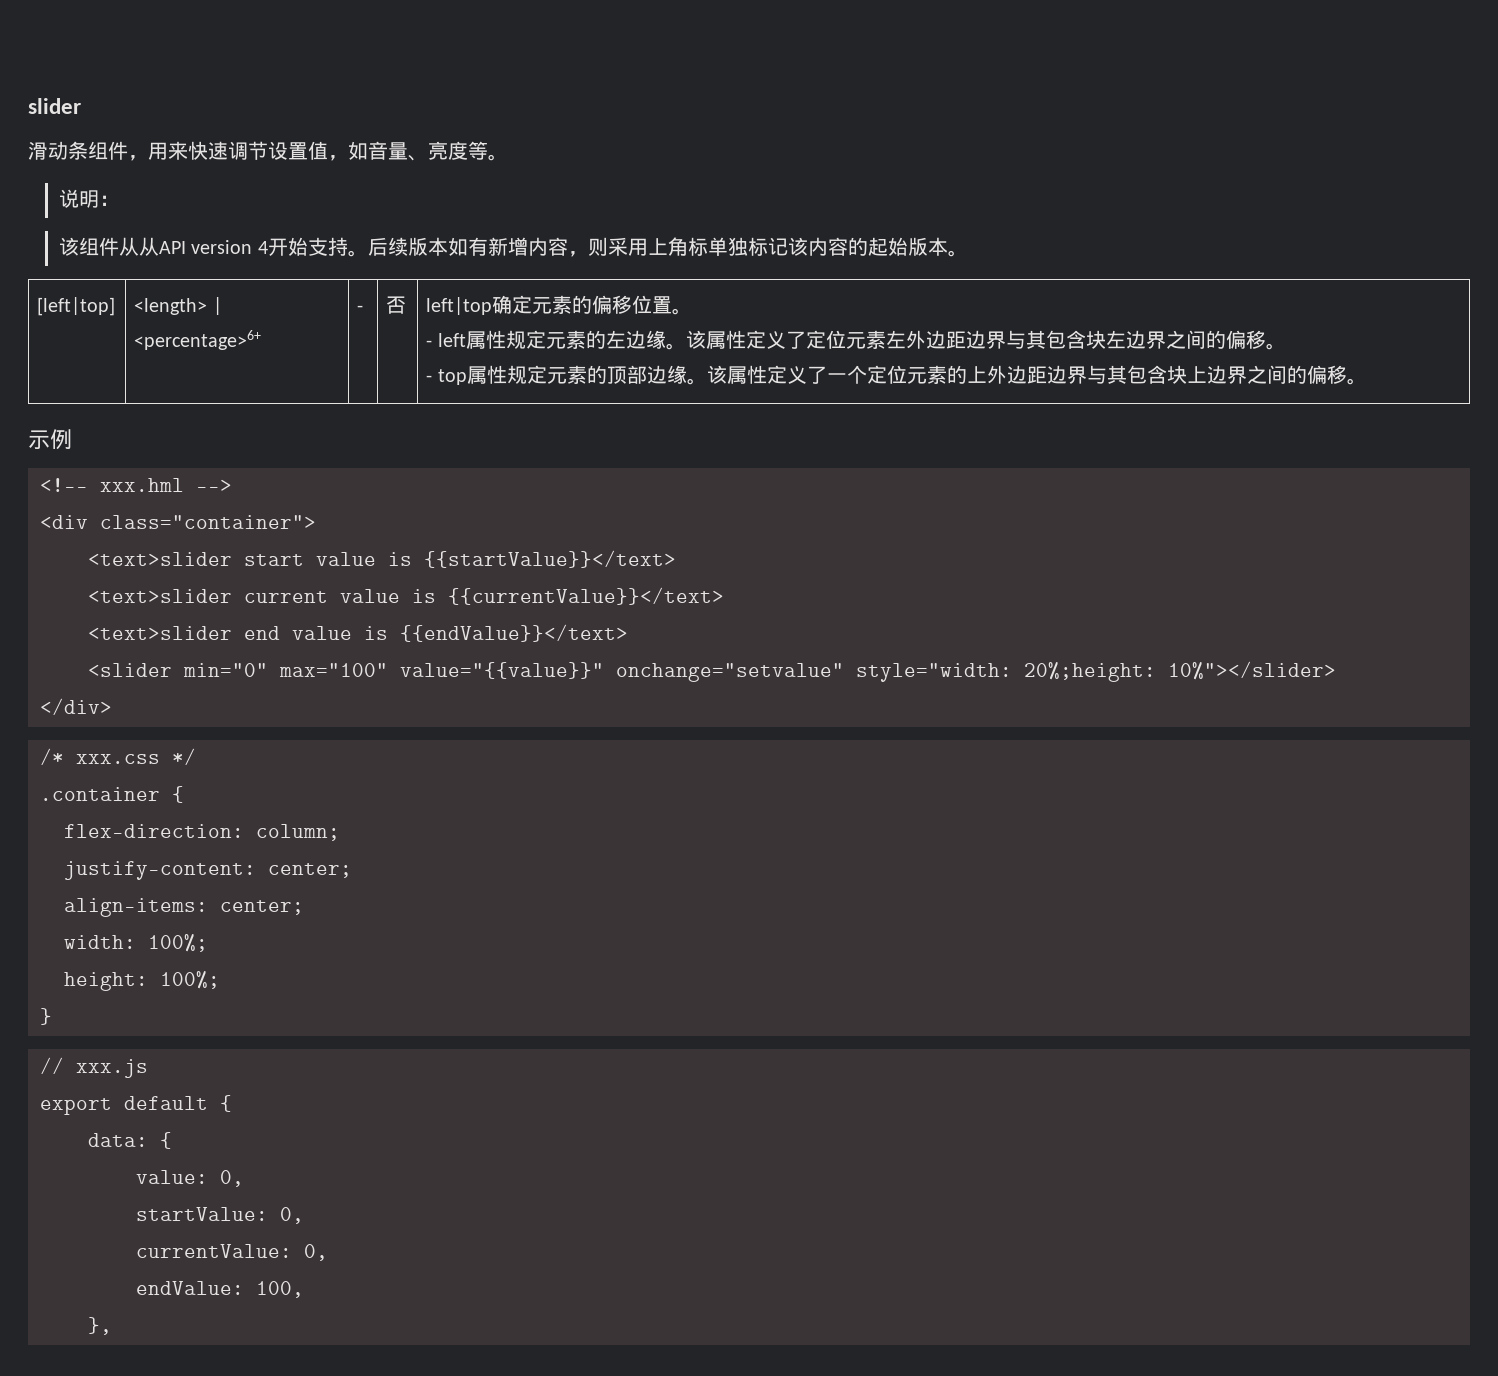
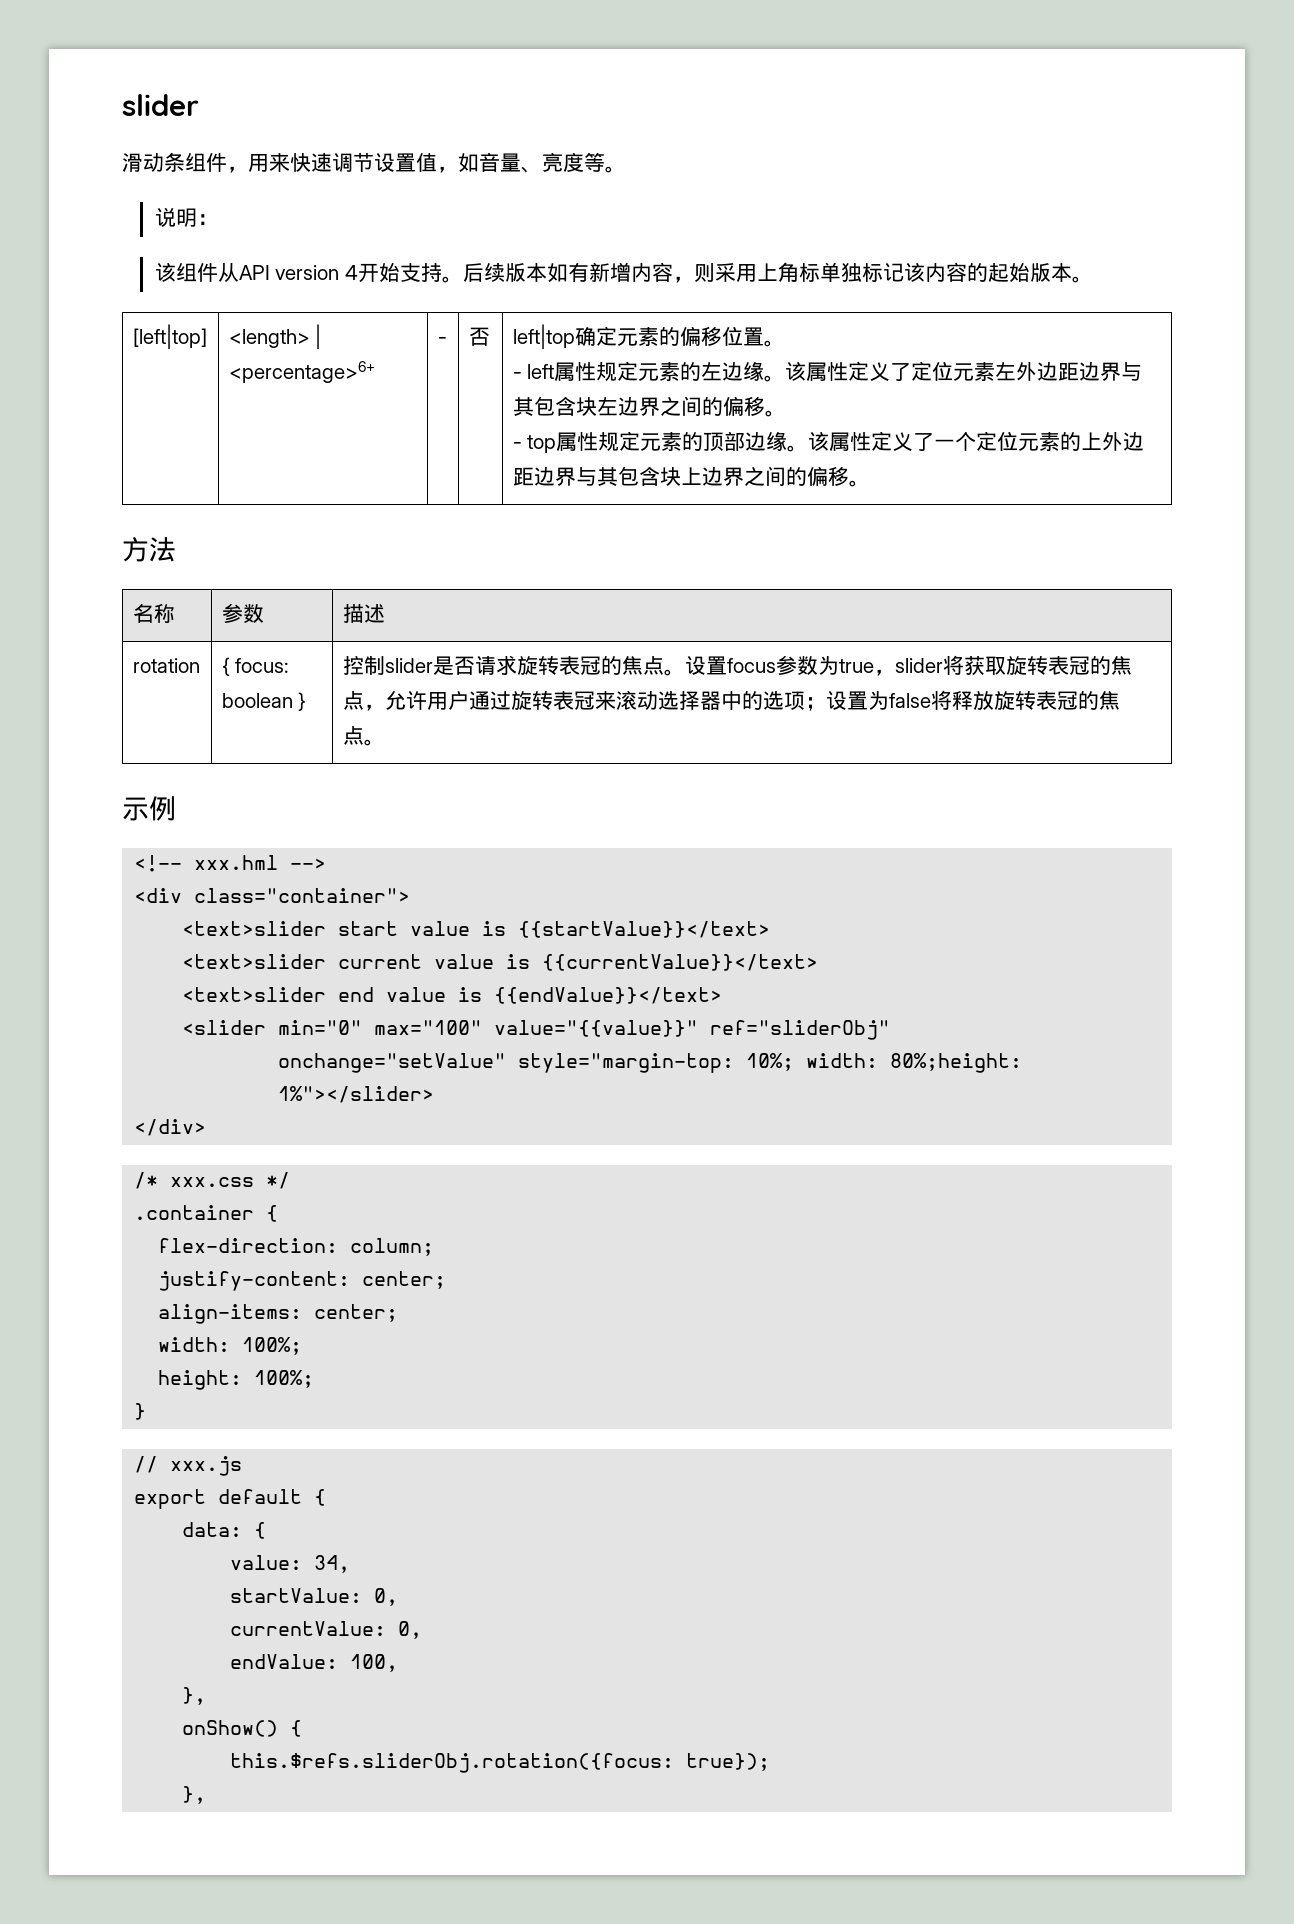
[138,237,159,256] 从 -> (239, 272) none
(1367, 381) none -> [122,537,176,562] [132,603,175,623] [221,603,264,623] [342,604,385,623] [132,658,200,673] [221,657,290,676] [221,692,307,711] [342,655,1132,676] [342,690,1120,711] [342,726,385,746] // 方法 // 名称 | 参数 | 描述 // rotation | { focus: boolean } | 控制slider是否请求旋转表冠的焦点。设置focus参数为true，slider将获取旋转表冠的焦点，允许用户通过旋转表冠来滚动选择器中的选项；设置为false将释放旋转表冠的焦点。
[616,661,1336,682] onchange="setvalue" style="width: 20%;height: 10%"></slider> -> [710,1020,891,1040] [278,1053,1023,1073] [278,1086,435,1103] ref="sliderObj" // onchange="setValue" style="margin-top: 10%; width: 80%;height: 1%"></slider>
[220,1170,244,1187] 0, -> [314,1555,351,1573] 34,
(112, 1326) none -> [182,1720,303,1737] [230,1753,771,1773] [182,1786,207,1804] // onShow() { // this.$refs.sliderObj.rotation({focus: true}); // },

